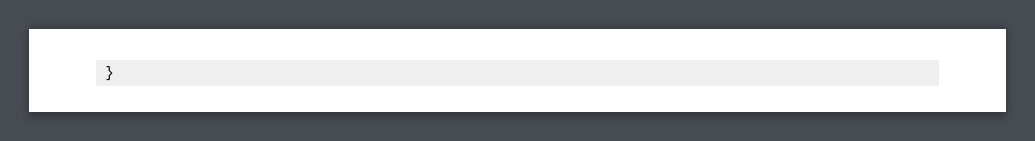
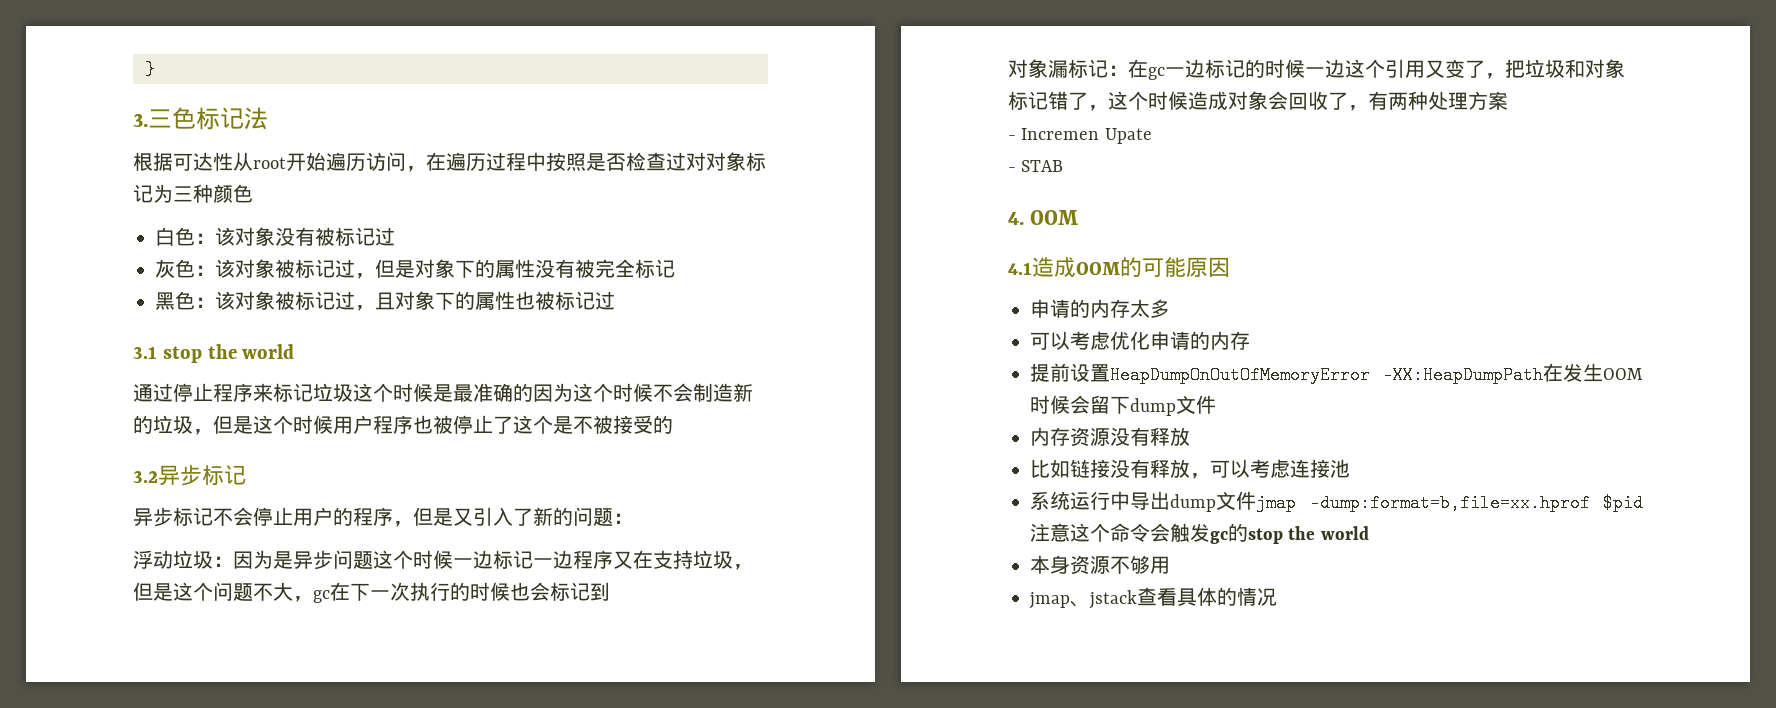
(114, 73) none -> [133,107,268,130] [133,152,766,172] [133,184,253,203] [155,227,395,246] [155,259,675,279] [155,291,615,311] [133,344,295,363] [133,383,753,402] [133,415,673,435] [133,465,246,486] [133,507,633,527] [133,550,753,570] [133,582,610,603] [1008,59,1625,80] [1008,91,1508,111] [1008,128,1152,144] [1008,160,1064,172] [1008,210,1079,225] [1008,257,1230,278] [1030,299,1170,318] [1030,331,1250,350] [1030,363,1643,384] [1030,395,1216,416] [1030,427,1190,447] [1030,459,1350,479] [1030,491,1643,512] [1030,523,1369,544] [1030,555,1170,575] [1029,587,1277,609] // 3.三色标记法 // 根据可达性从root开始遍历访问，在遍历过程中按照是否检查过对对象标记为三种颜色 // 白色：该对象没有被标记过 // 灰色：该对象被标记过，但是对象下的属性没有被完全标记 // 黑色：该对象被标记过，且对象下的属性也被标记过 // 3.1 stop the world // 通过停止程序来标记垃圾这个时候是最准确的因为这个时候不会制造新的垃圾，但是这个时候用户程序也被停止了这个是不被接受的 // 3.2异步标记 // 异步标记不会停止用户的程序，但是又引入了新的问题： // 浮动垃圾：因为是异步问题这个时候一边标记一边程序又在支持垃圾，但是这个问题不大，gc在下一次执行的时候也会标记到 // 对象漏标记：在gc一边标记的时候一边这个引用又变了，把垃圾和对象标记错了，这个时候造成对象会回收了，有两种处理方案 // - Incremen Upate // - STAB // 4. OOM // 4.1造成OOM的可能原因 // 申请的内存太多 // 可以考虑优化申请的内存 // 提前设置HeapDumpOnOutOfMemoryError -XX:HeapDumpPath在发生OOM时候会留下dump文件 // 内存资源没有释放 // 比如链接没有释放，可以考虑连接池 // 系统运行中导出dump文件jmap -dump:format=b,file=xx.hprof $pid注意这个命令会触发gc的stop the world // 本身资源不够用 // jmap、jstack查看具体的情况

